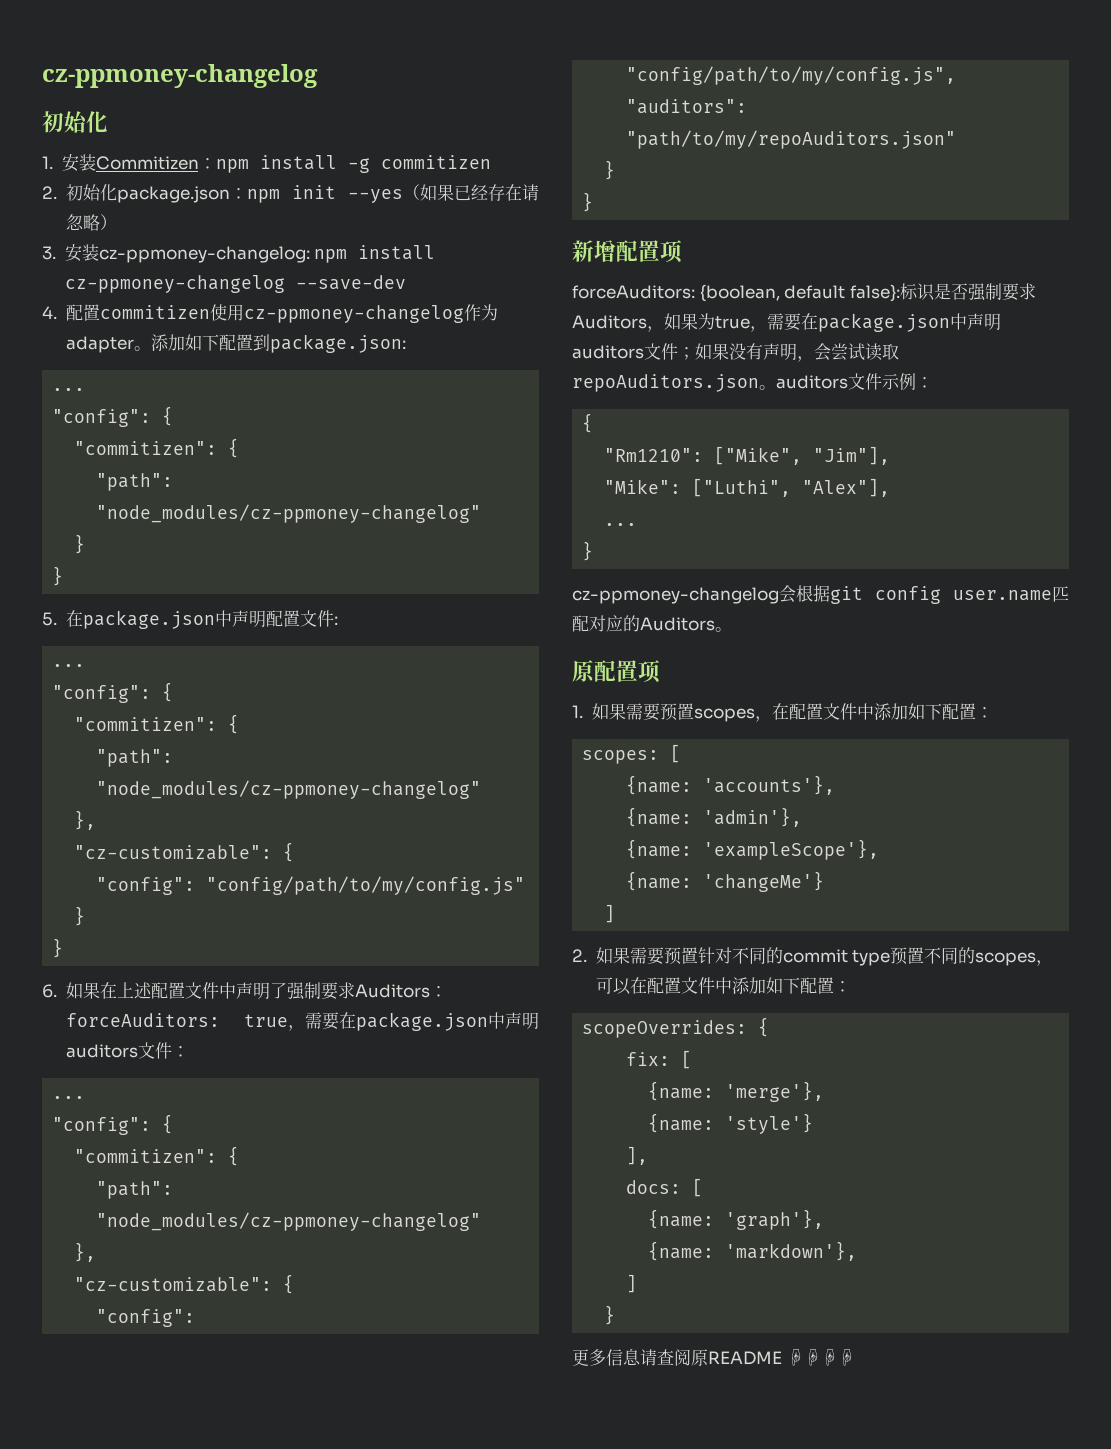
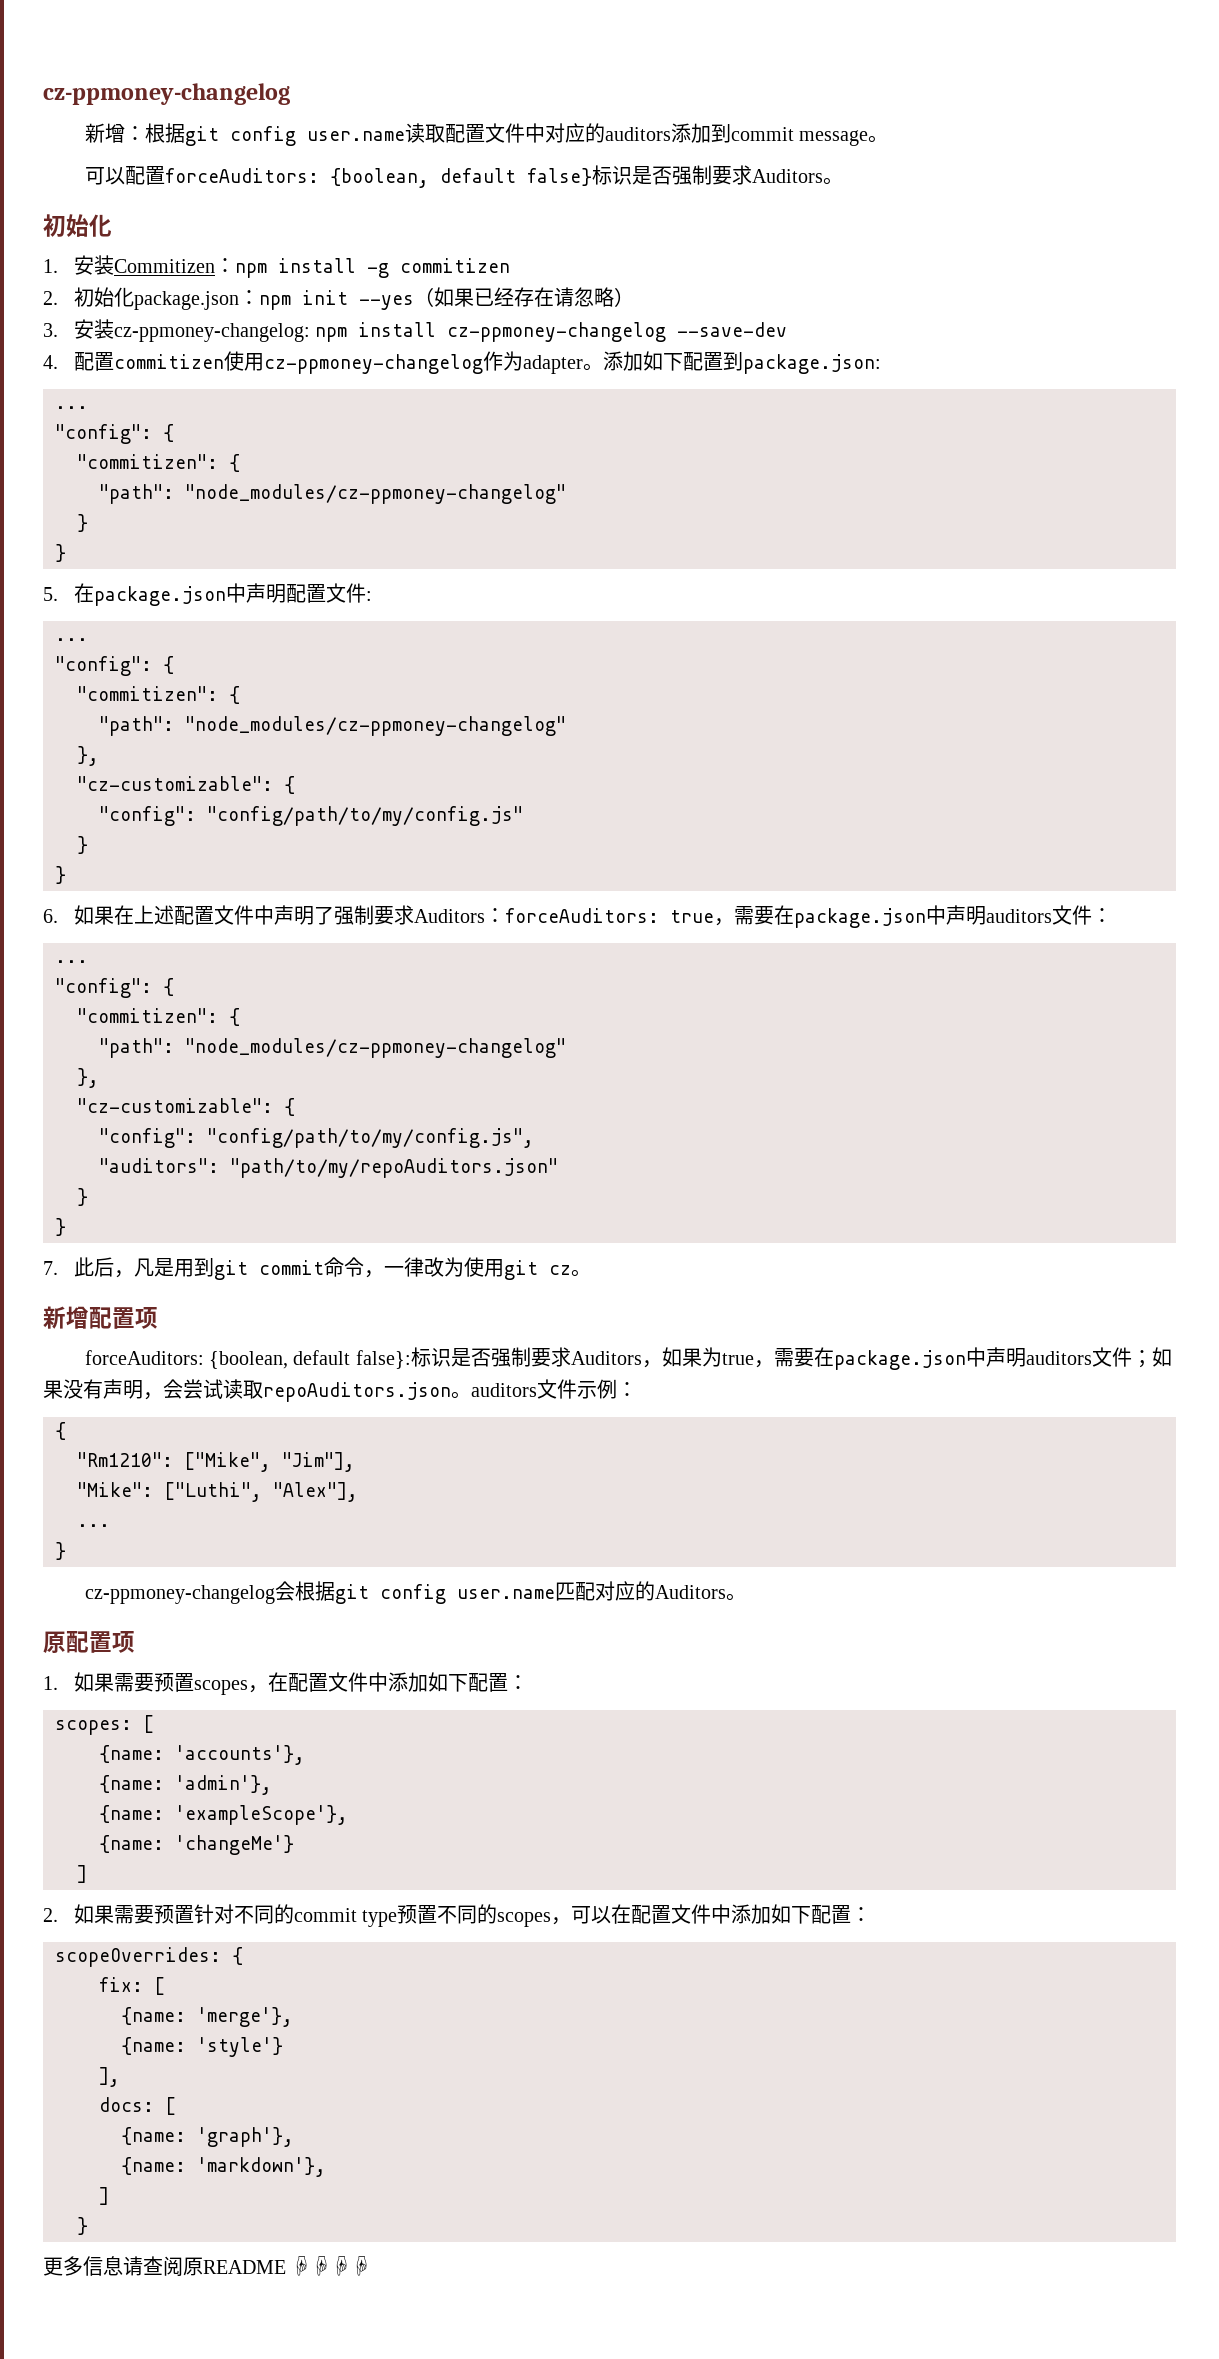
[42,64,318,88] cz-ppmoney-changelog -> [43,83,290,105] [84,123,889,146] [84,165,843,188] cz-ppmoney-changelog // 新增：根据git config user.name读取配置文件中对应的auditors添加到commit message。 // 可以配置forceAuditors: {boolean, default false}标识是否强制要求Auditors。
(594, 202) none -> [43,1257,592,1280] // 7.此后，凡是用到git commit命令，一律改为使用git cz。

